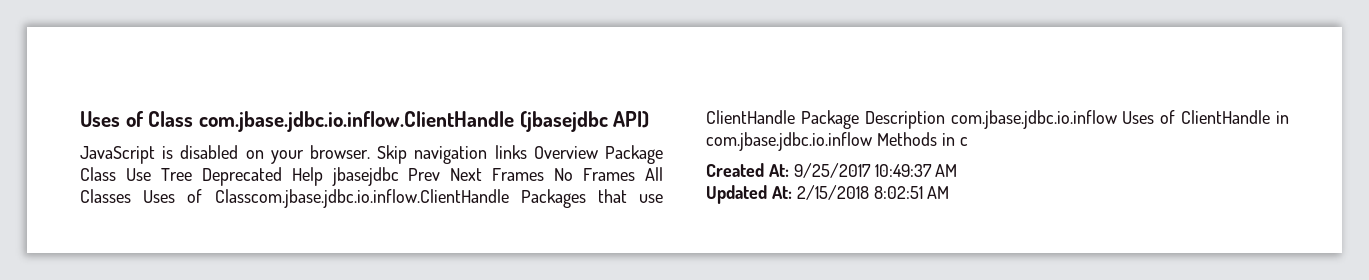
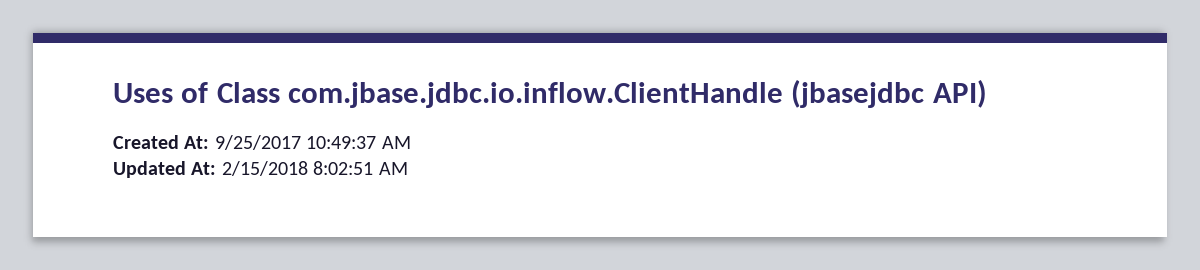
[80,145,664,164] [80,167,663,186] [80,189,663,208] [706,110,1289,129] [706,132,968,151] // JavaScript is disabled on your browser. Skip navigation links Overview Package Class Use Tree Deprecated Help jbasejdbc Prev Next Frames No Frames All Classes Uses of Classcom.jbase.jdbc.io.inflow.ClientHandle Packages that use ClientHandle Package Description com.jbase.jdbc.io.inflow Uses of ClientHandle in com.jbase.jdbc.io.inflow Methods in c -> (987, 93) none

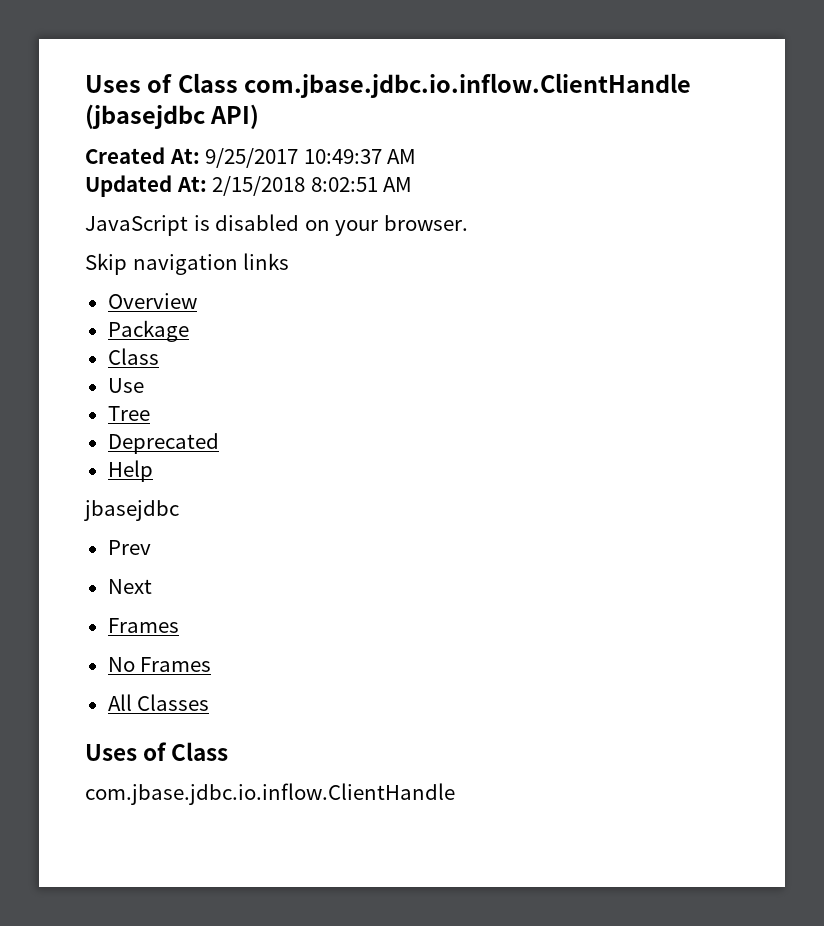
(408, 168) none -> [85,214,468,236] [85,253,290,275] [107,293,197,309] [107,320,189,342] [107,348,159,365] [107,378,144,393] [107,406,150,421] [107,433,219,454] [107,460,153,482] [84,500,179,521] [107,540,151,555] [107,579,152,594] [107,618,179,633] [107,657,212,672] [107,694,210,711] [85,742,229,761] [85,783,455,805] // JavaScript is disabled on your browser. // Skip navigation links // Overview // Package // Class // Use // Tree // Deprecated // Help // jbasejdbc // Prev // Next // Frames // No Frames // All Classes // Uses of Class // com.jbase.jdbc.io.inflow.ClientHandle

